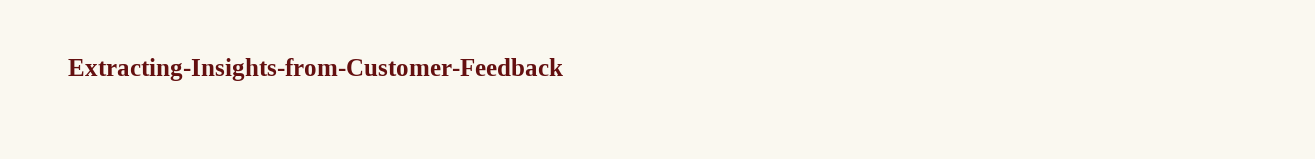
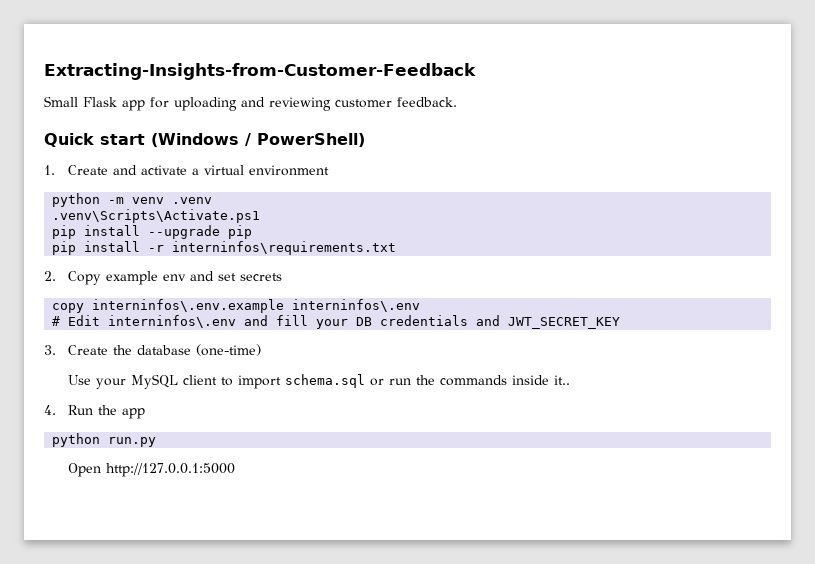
(563, 69) none -> [44,96,457,111] [44,133,365,147] [44,165,329,176] [52,193,213,207] [52,209,261,223] [52,225,253,239] [52,241,397,255] [44,271,282,285] [52,299,421,313] [52,315,621,329] [44,344,261,356] [67,374,570,389] [44,405,145,419] [52,433,157,447] [67,463,235,477] // Small Flask app for uploading and reviewing customer feedback. // Quick start (Windows / PowerShell) // 1. Create and activate a virtual environment // python -m venv .venv // .venv\Scripts\Activate.ps1 // pip install --upgrade pip // pip install -r interninfos\requirements.txt // 2. Copy example env and set secrets // copy interninfos\.env.example interninfos\.env // # Edit interninfos\.env and fill your DB credentials and JWT_SECRET_KEY // 3. Create the database (one-time) // Use your MySQL client to import schema.sql or run the commands inside it.. // 4. Run the app // python run.py // Open http://127.0.0.1:5000

